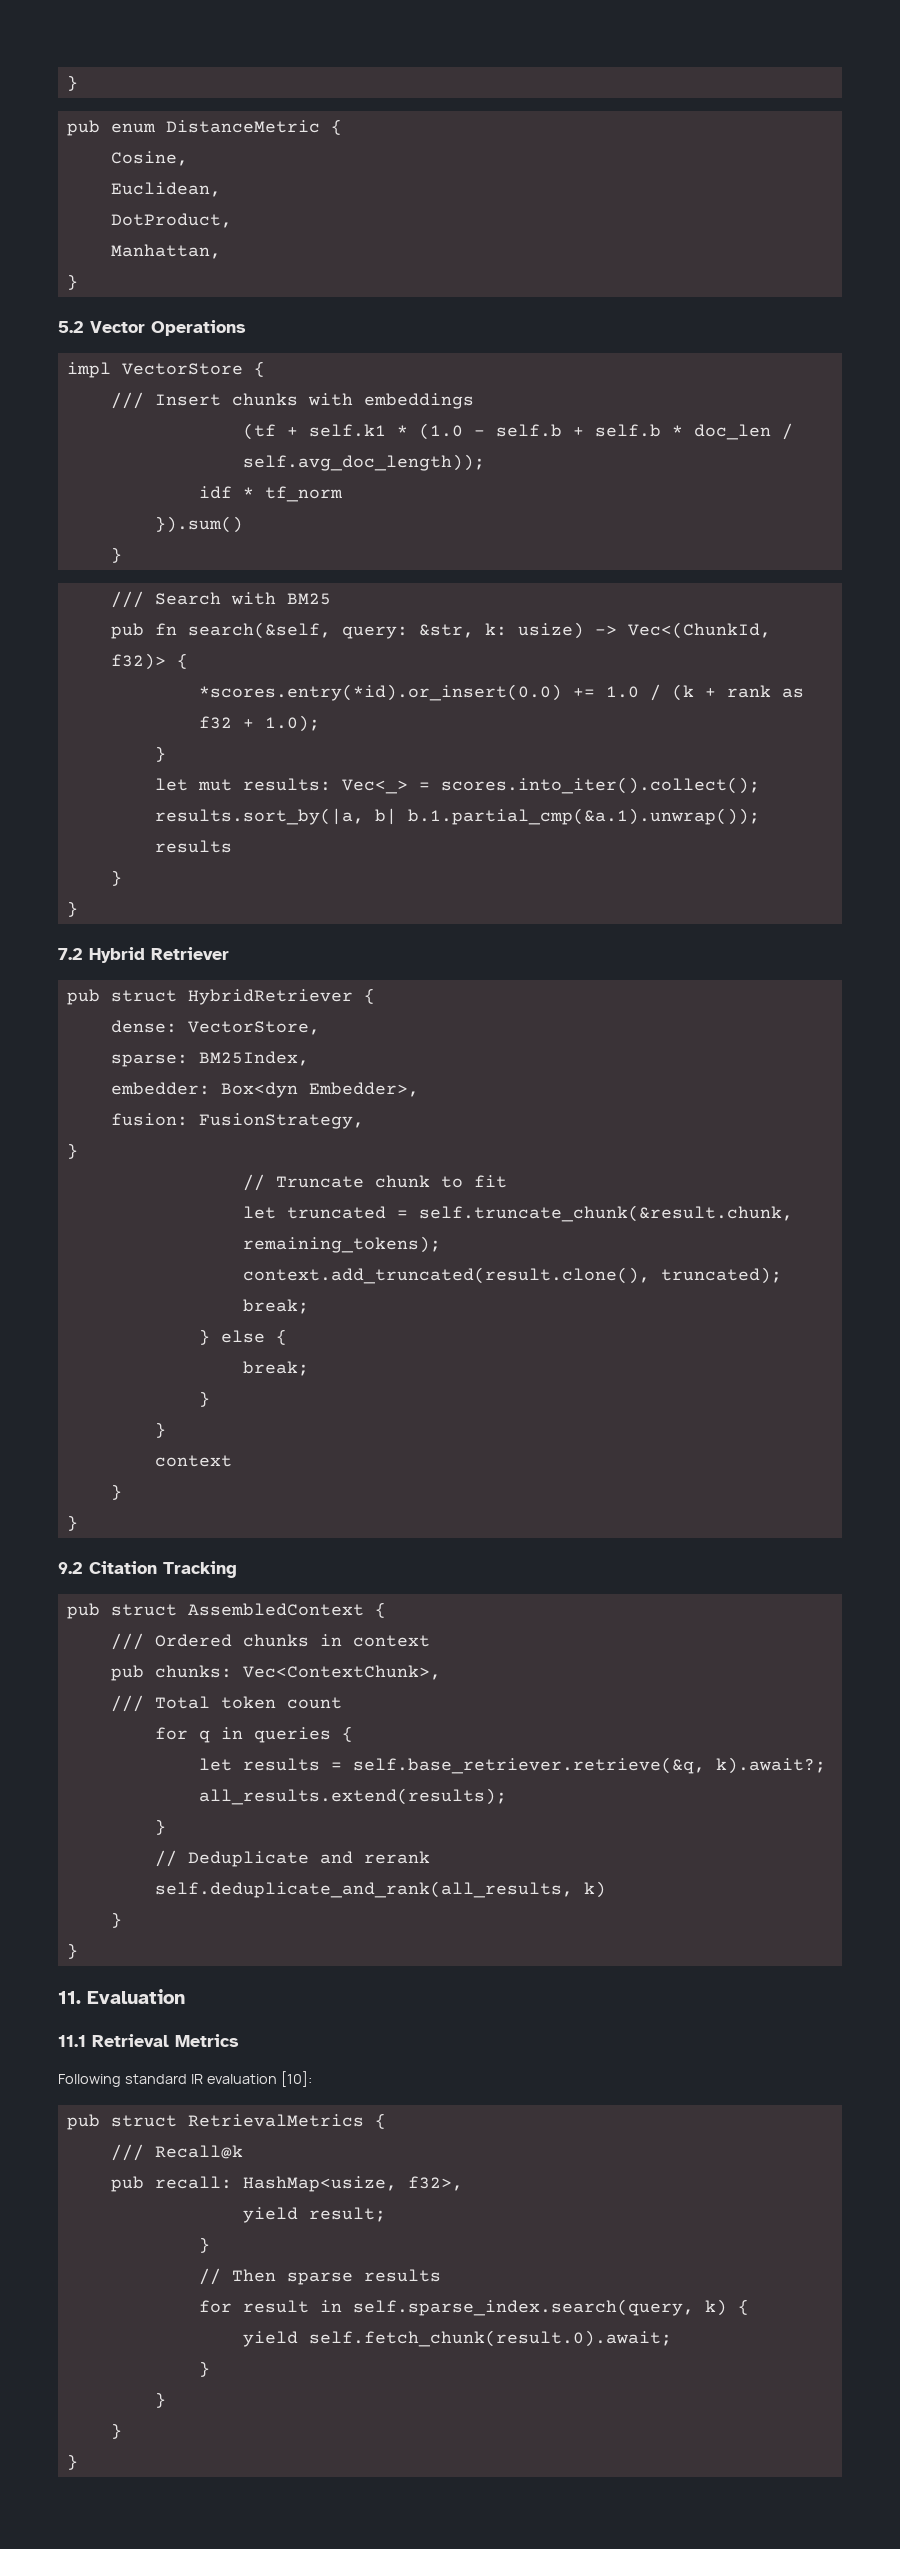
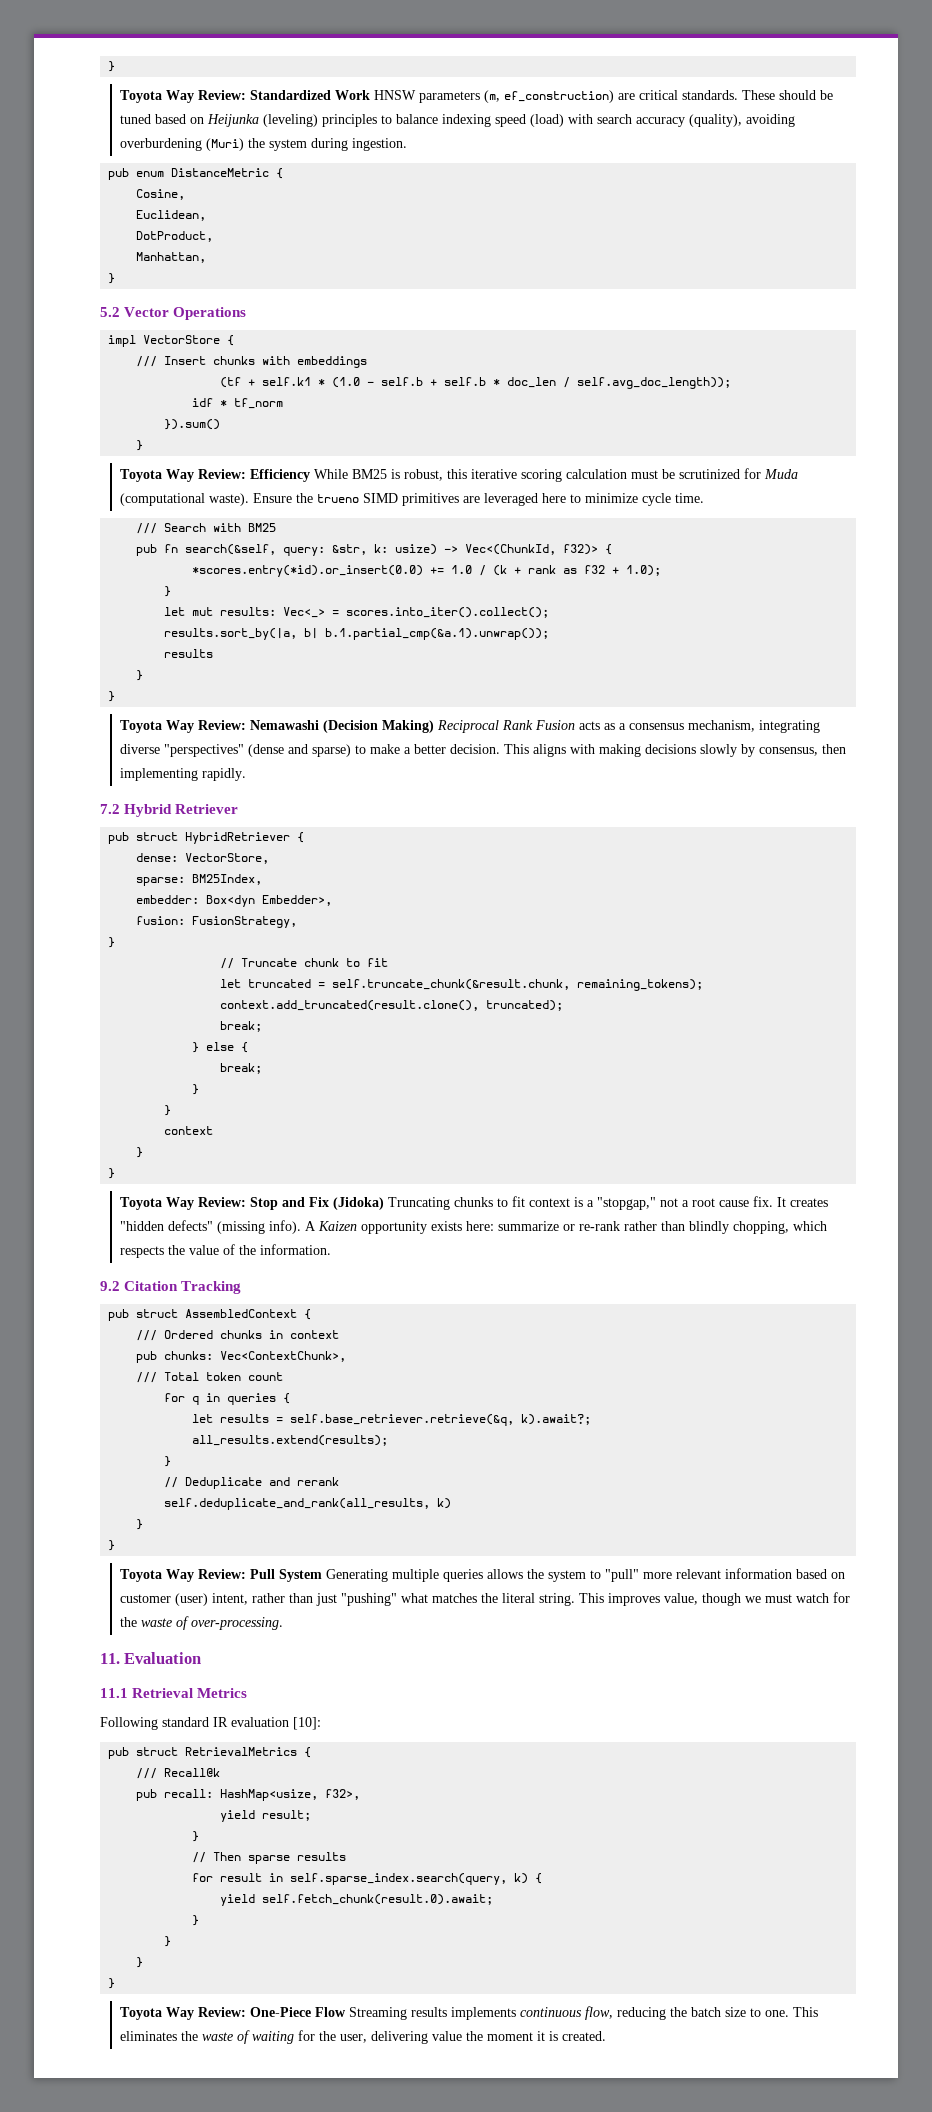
[66,75,78,91] } -> [108,61,116,72] [120,90,834,103] [120,114,796,127] [120,138,408,151] } // Toyota Way Review: Standardized Work HNSW parameters (m, ef_construction) are critical standards. These should be tuned based on Heijunka (leveling) principles to balance indexing speed (load) with search accuracy (quality), avoiding overburdening (Muri) the system during ingestion.
(122, 555) none -> [120,468,799,482] [120,493,705,506] // Toyota Way Review: Efficiency While BM25 is robust, this iterative scoring calculation must be scrutinized for Muda (computational waste). Ensure the trueno SIMD primitives are leveraged here to minimize cycle time.
(78, 909) none -> [120,720,821,733] [120,744,847,757] [120,768,247,781] // Toyota Way Review: Nemawashi (Decision Making) Reciprocal Rank Fusion acts as a consensus mechanism, integrating diverse "perspectives" (dense and sparse) to make a better decision. This aligns with making decisions slowly by consensus, then implementing rapidly.
(78, 1523) none -> [120,1196,829,1210] [120,1220,828,1234] [120,1244,332,1258] // Toyota Way Review: Stop and Fix (Jidoka) Truncating chunks to fit context is a "stopgap," not a root cause fix. It creates "hidden defects" (missing info). A Kaizen opportunity exists here: summarize or re-rank rather than blindly chopping, which respects the value of the information.
(78, 1951) none -> [120,1568,846,1582] [120,1592,851,1606] [120,1616,284,1630] // Toyota Way Review: Pull System Generating multiple queries allows the system to "pull" more relevant information based on customer (user) intent, rather than just "pushing" what matches the literal string. This improves value, though we must watch for the waste of over-processing.
(78, 2462) none -> [120,2006,819,2020] [120,2030,607,2044] // Toyota Way Review: One-Piece Flow Streaming results implements continuous flow, reducing the batch size to one. This eliminates the waste of waiting for the user, delivering value the moment it is created.

